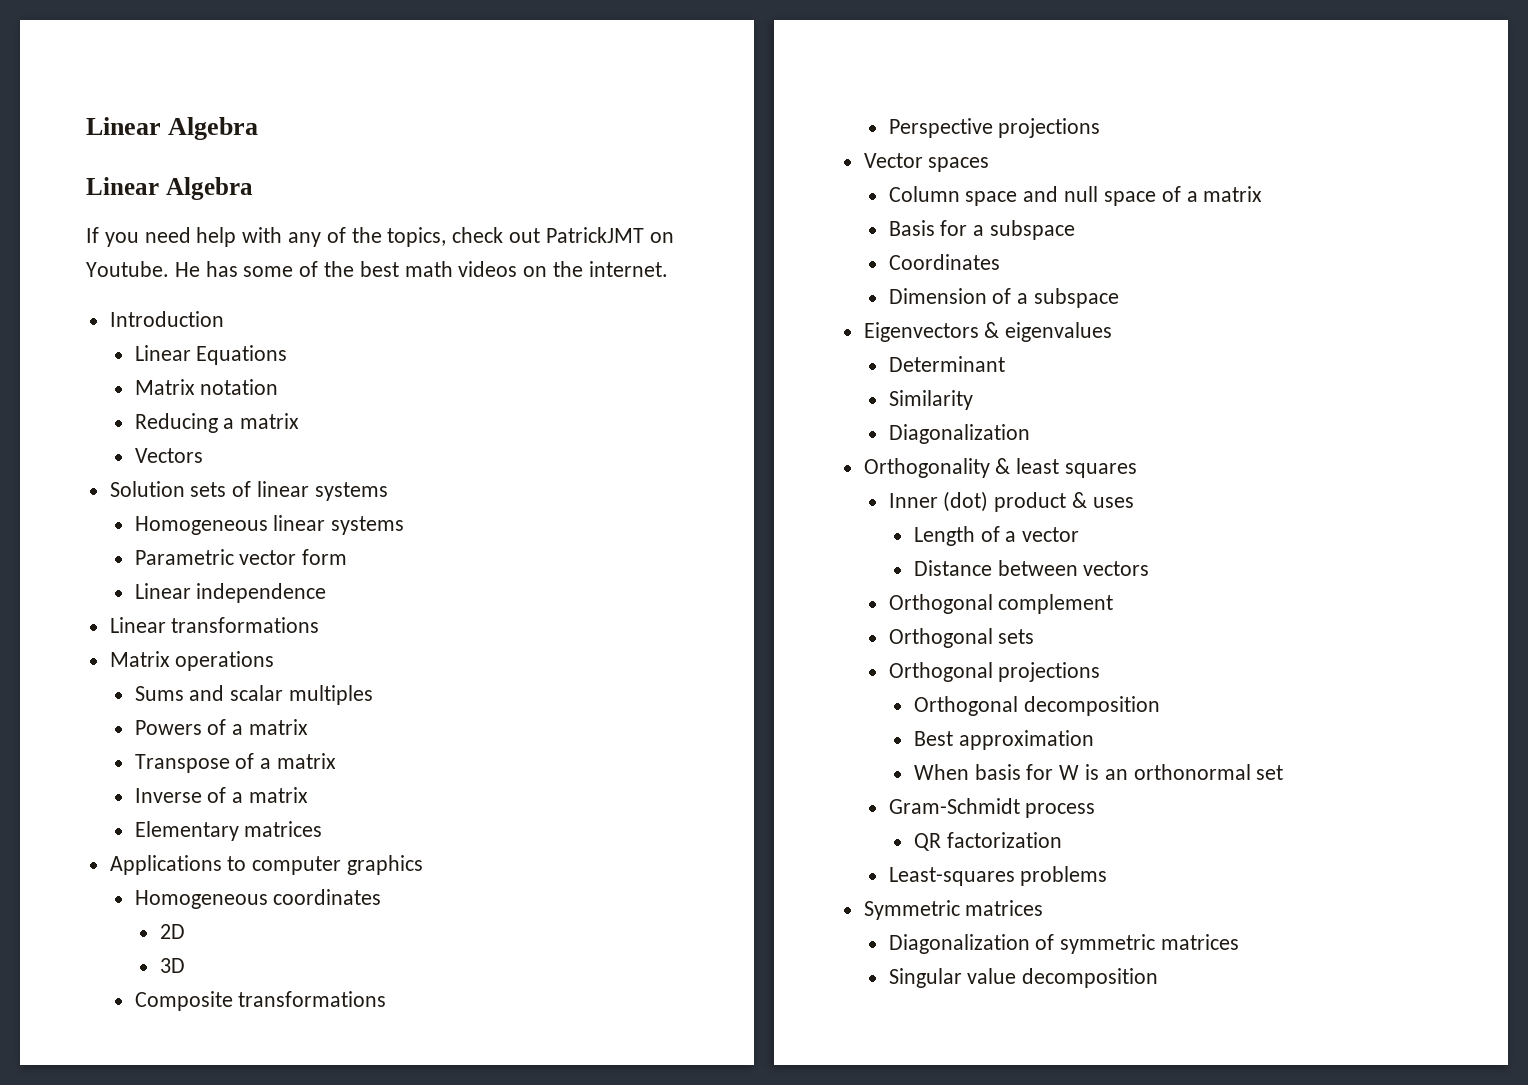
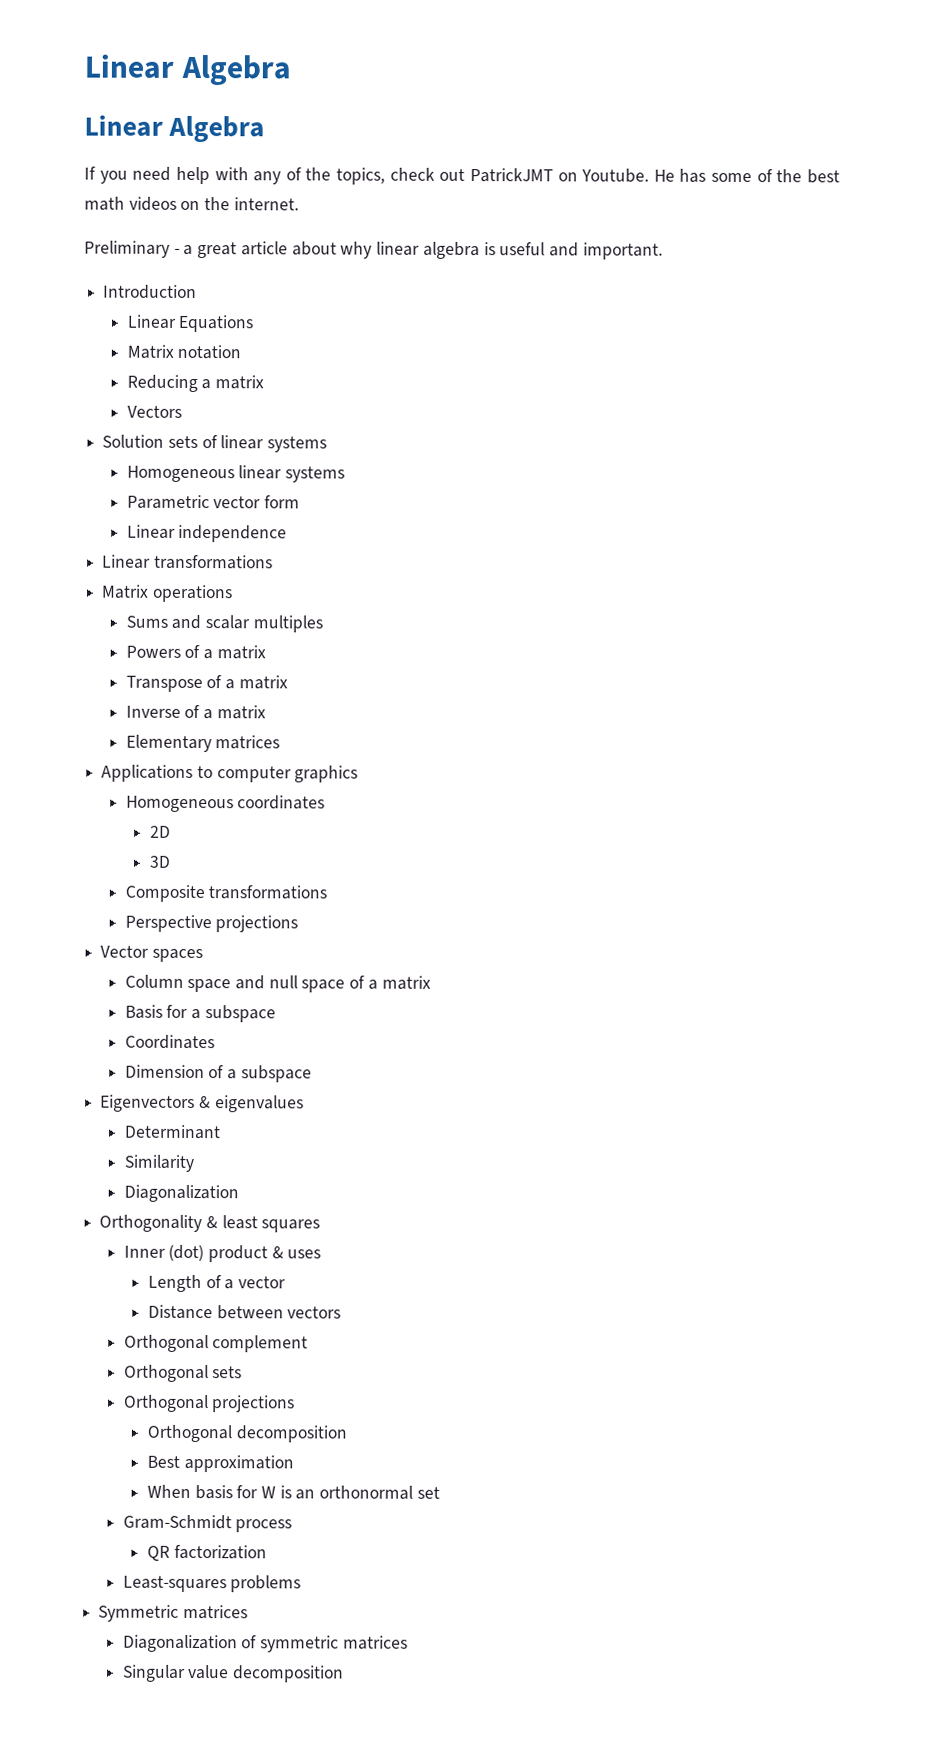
(668, 269) none -> [84,240,663,260] // Preliminary - a great article about why linear algebra is useful and important.

